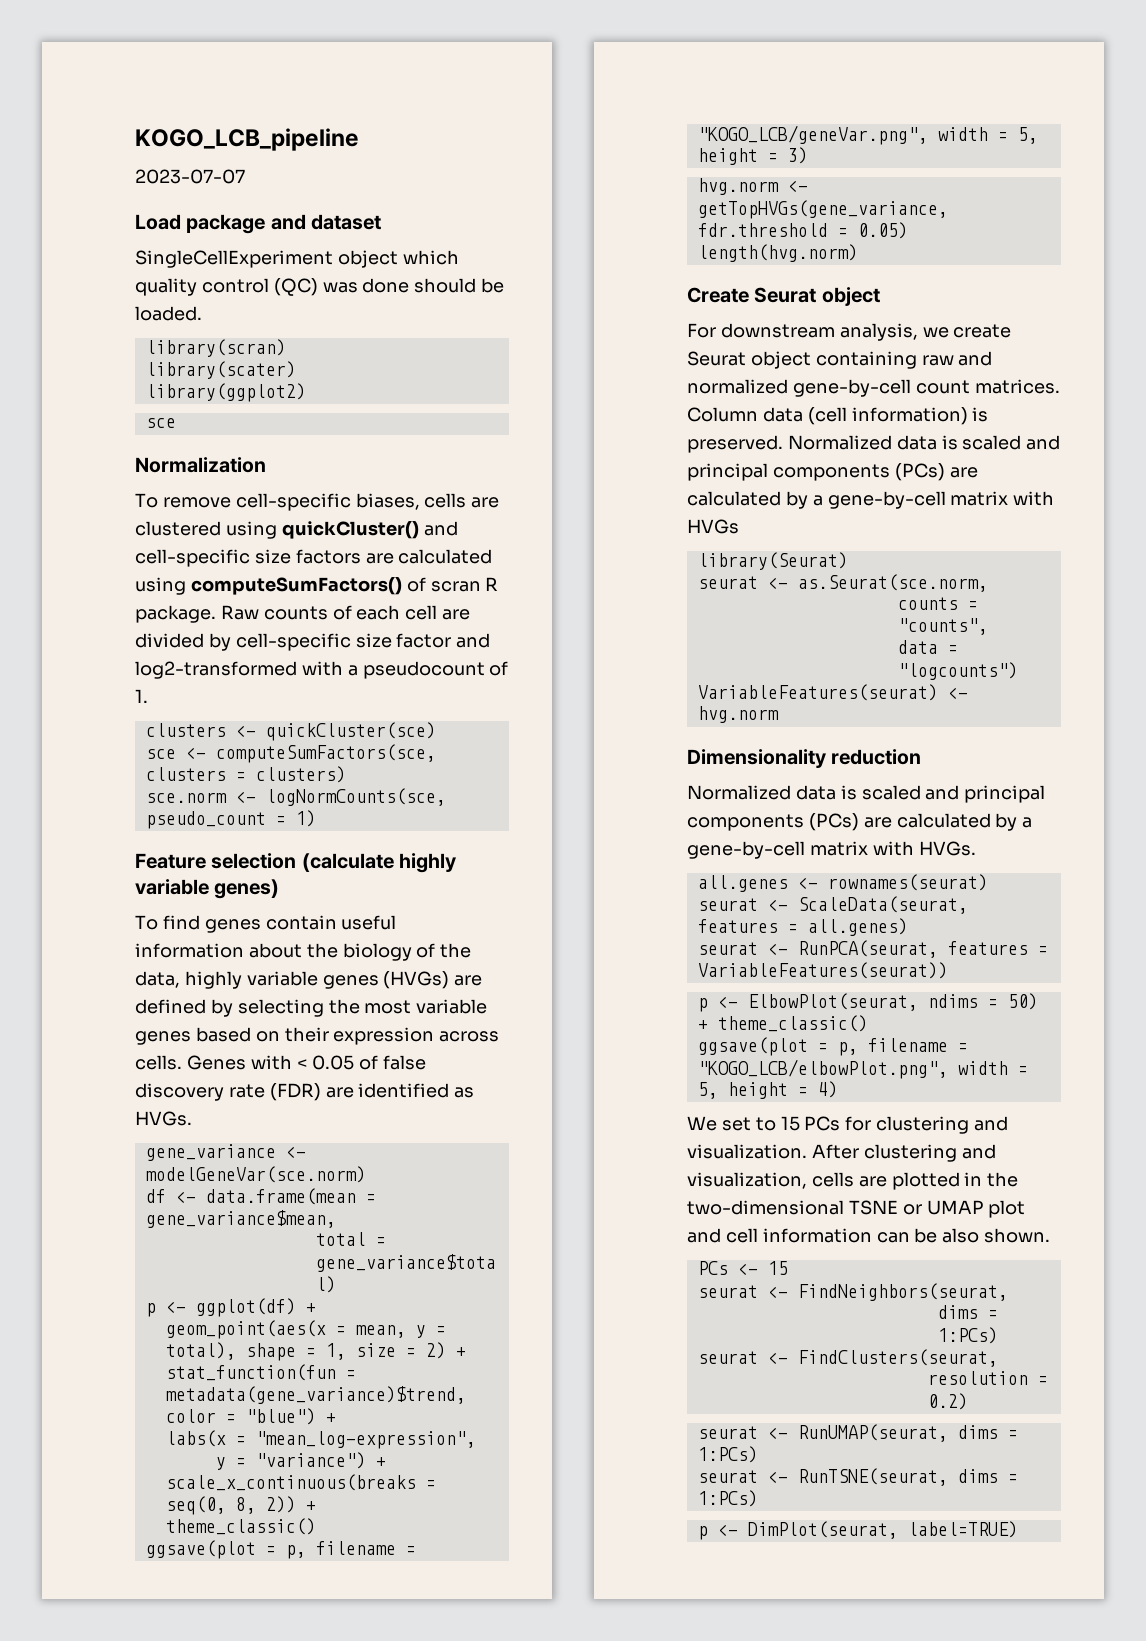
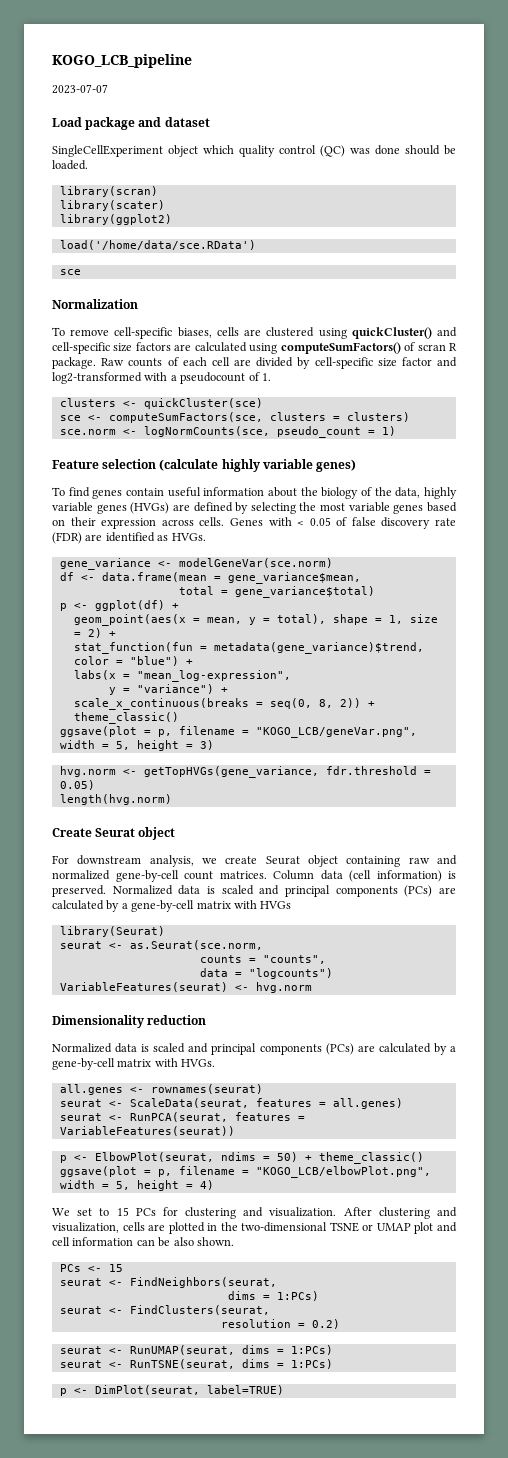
(306, 392) none -> [59,240,256,250] // load('/home/data/sce.RData')

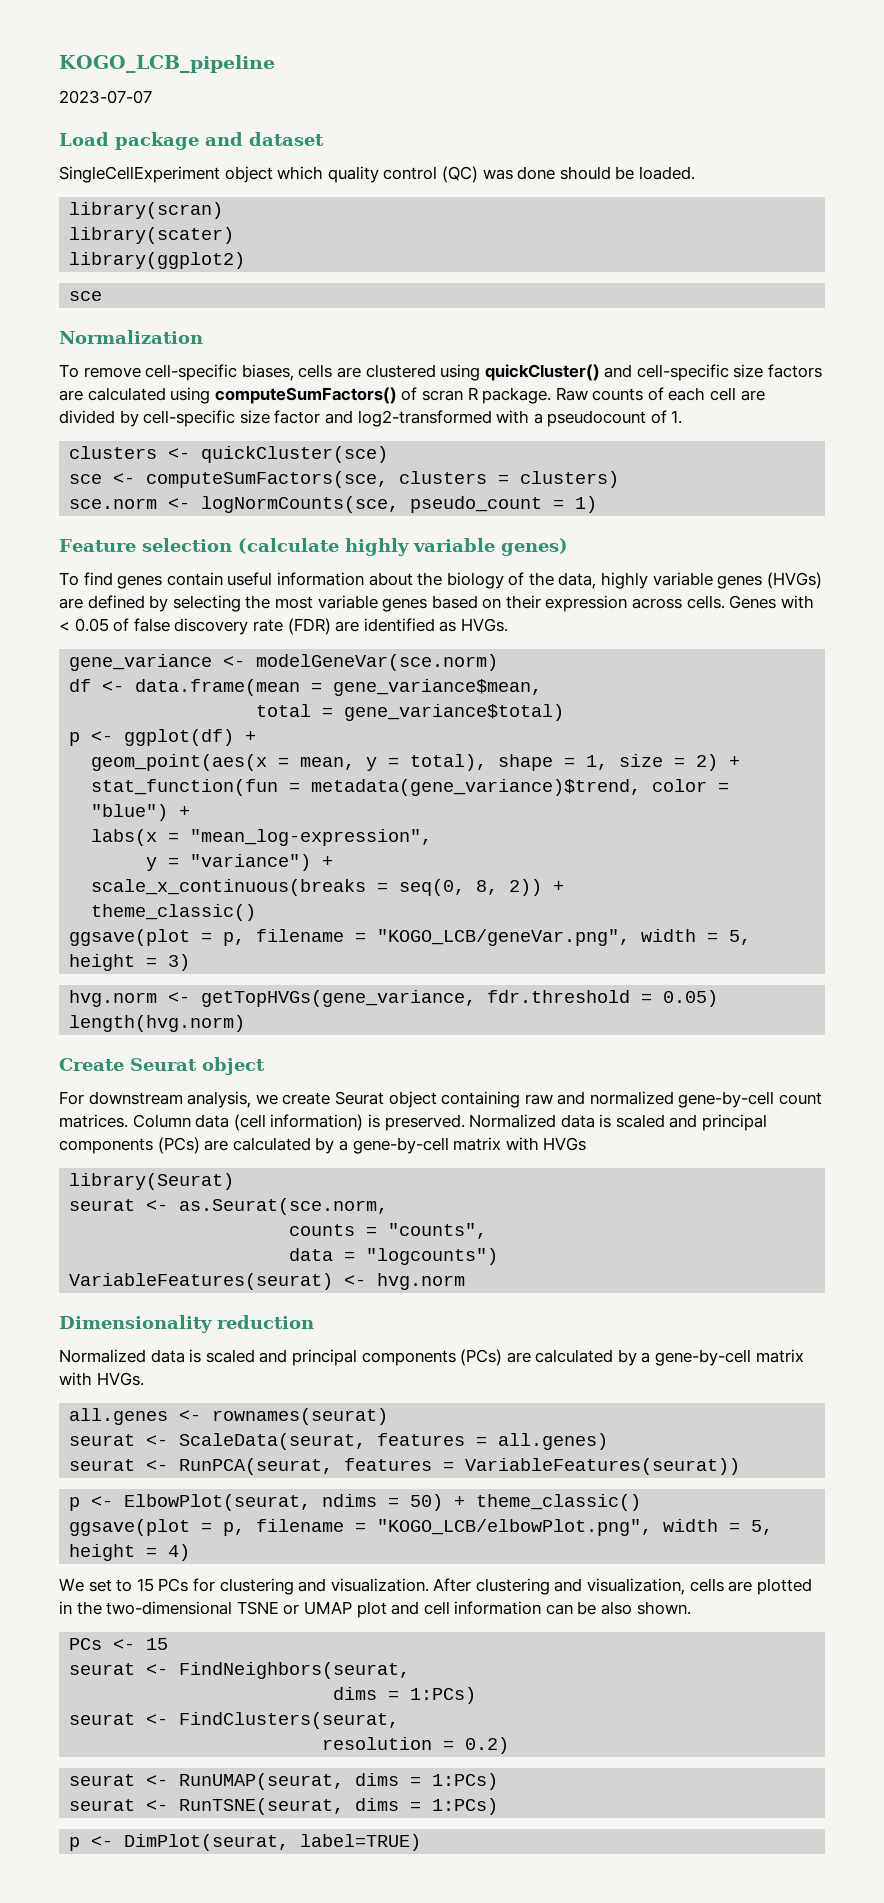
[59,240,256,250] // load('/home/data/sce.RData') -> (246, 260) none

